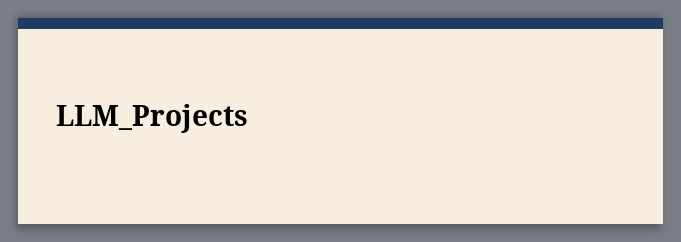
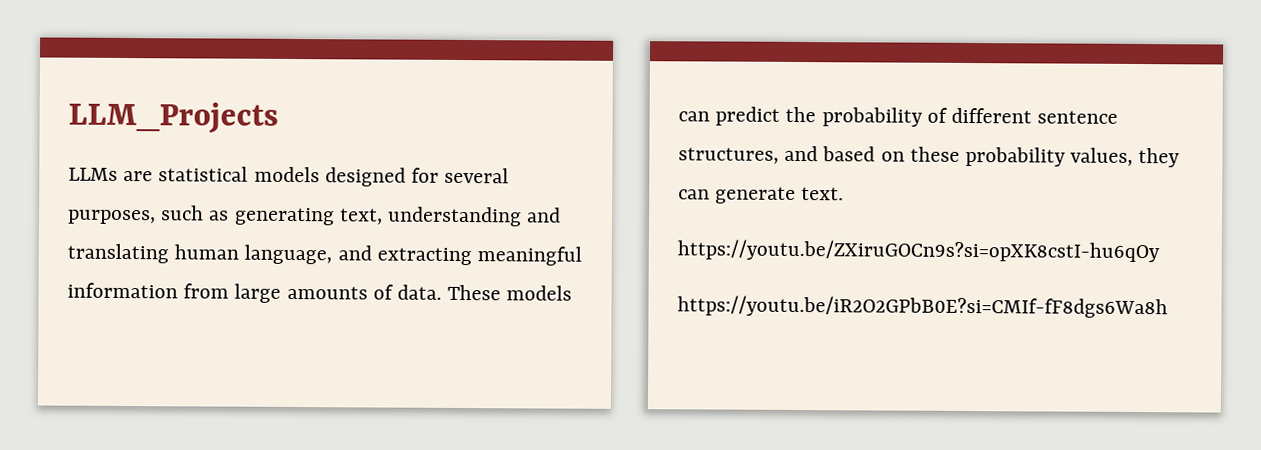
(248, 118) none -> [68,166,510,187] [67,205,562,227] [67,243,583,266] [67,282,573,303] [678,106,1119,127] [678,145,1181,168] [678,186,845,204] [677,239,1160,263] [677,295,1168,319] // LLMs are statistical models designed for several purposes, such as generating text, understanding and translating human language, and extracting meaningful information from large amounts of data. These models can predict the probability of different sentence structures, and based on these probability values, they can generate text. // https://youtu.be/ZXiruGOCn9s?si=opXK8cstI-hu6qOy // https://youtu.be/iR2O2GPbB0E?si=CMIf-fF8dgs6Wa8h

